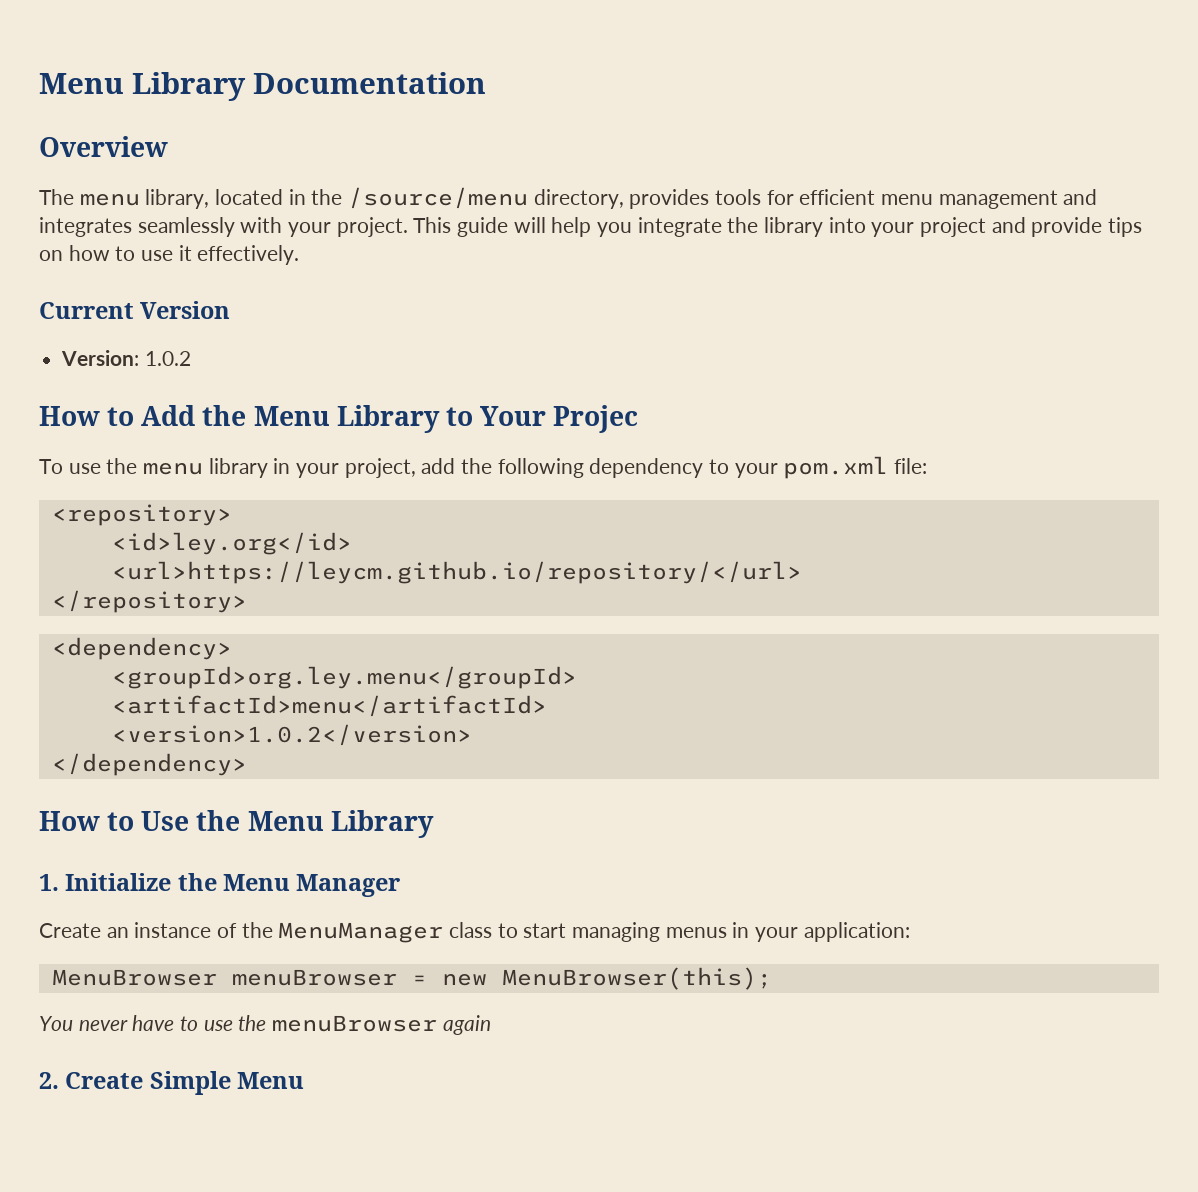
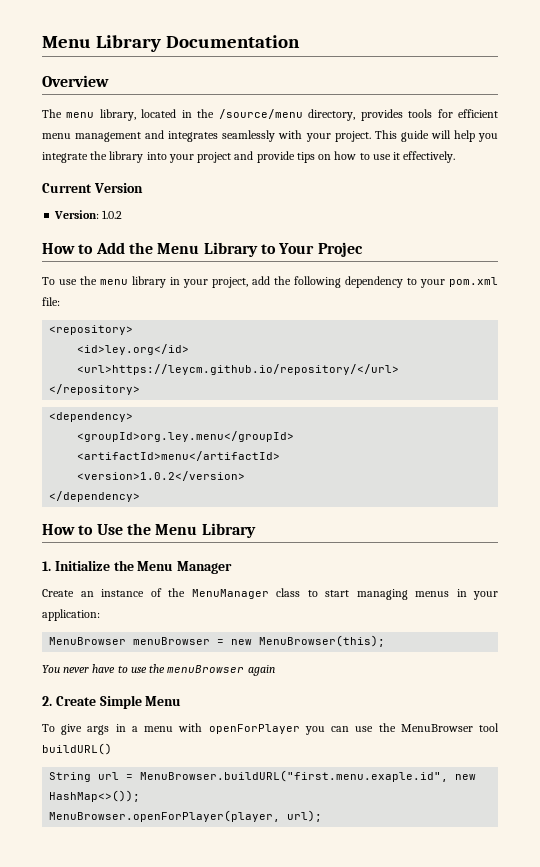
(305, 1080) none -> [42,723,499,735] [42,743,112,755] [49,770,477,782] [49,790,141,802] [49,810,323,822] // To give args in a menu with openForPlayer you can use the MenuBrowser tool buildURL() // String url = MenuBrowser.buildURL("first.menu.exaple.id", new HashMap<>()); // MenuBrowser.openForPlayer(player, url);

